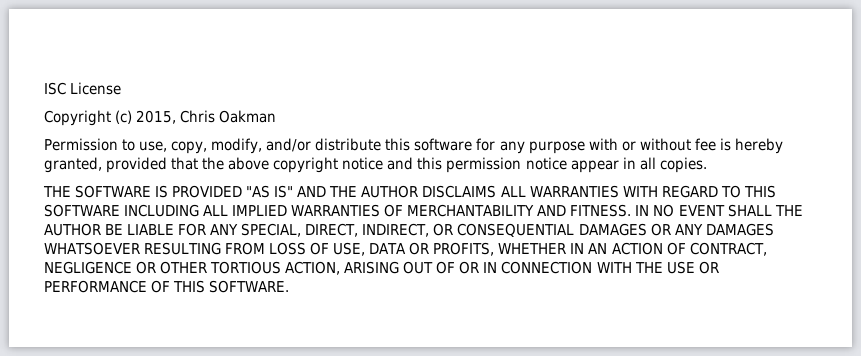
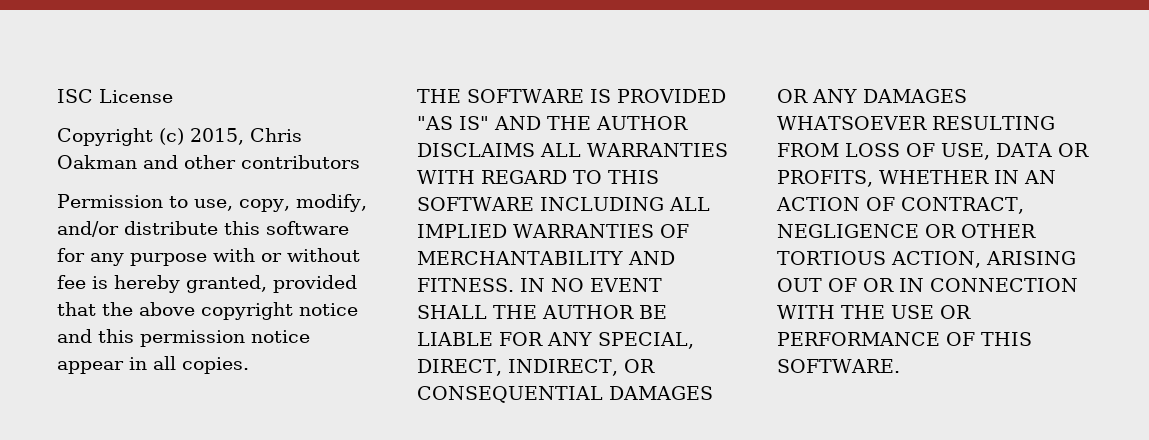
(277, 116) none -> [143,155,360,169] and other contributors

